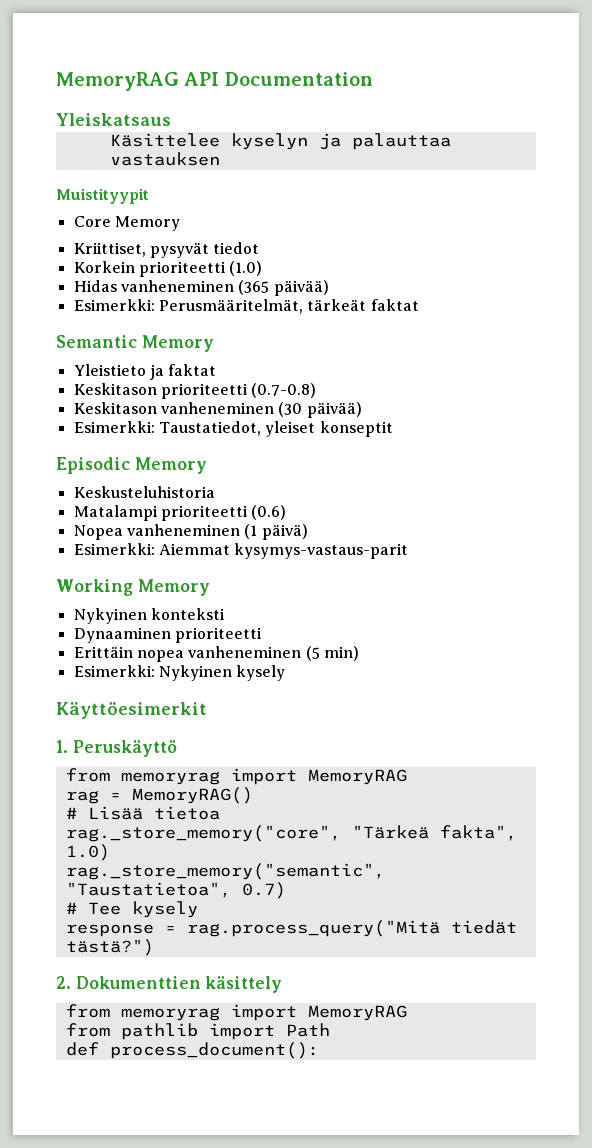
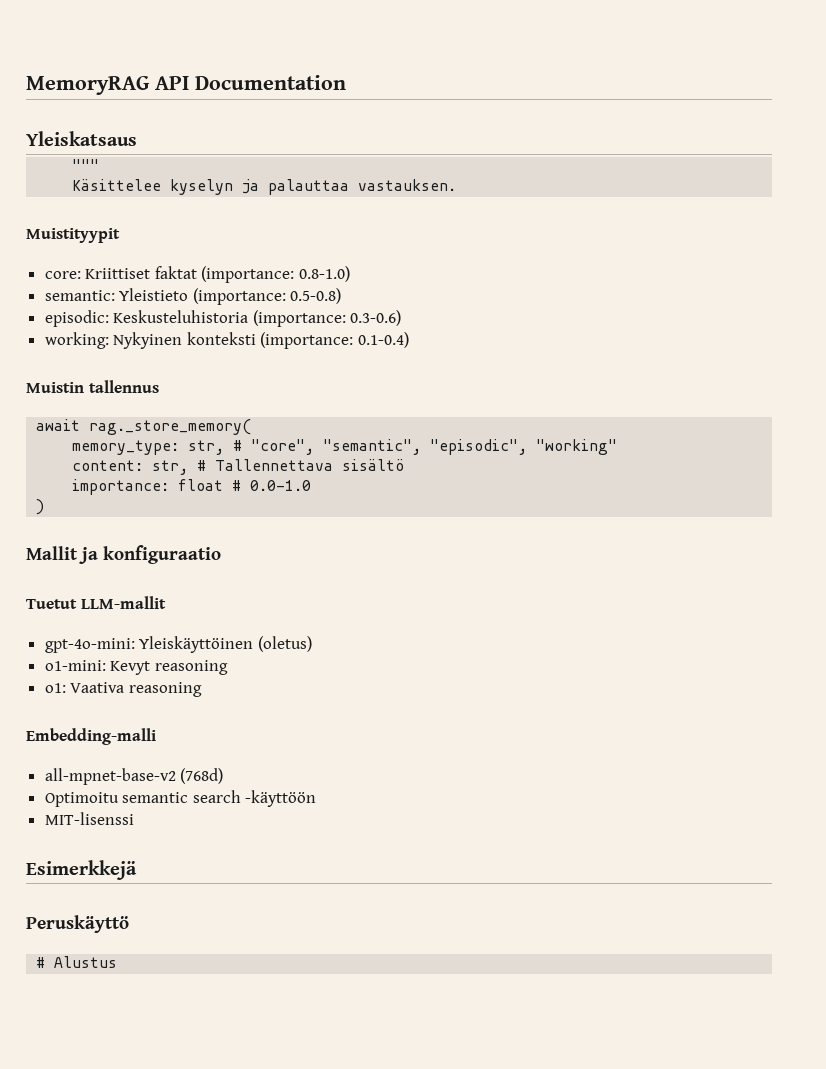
(171, 119) none -> [72,159,100,171] // """
[109,152,220,166] vastauksen -> [358,179,457,191] vastauksen.
[73,216,180,231] [73,242,260,258] [73,261,263,277] [73,280,329,296] [73,299,419,314] [56,335,214,352] [73,364,217,380] [73,383,317,399] [73,402,362,418] [73,421,393,437] [56,457,207,474] [73,486,215,498] [73,505,287,521] [73,524,308,540] [73,543,409,559] [56,579,210,596] [73,608,225,624] [73,627,262,643] [73,646,359,662] [73,665,286,681] [56,702,207,719] [56,740,177,757] [65,768,407,785] [65,787,253,804] [65,806,220,820] [65,825,517,842] [65,844,110,861] [65,863,385,880] [65,882,286,899] [65,901,198,918] [65,920,517,937] [65,939,154,956] [56,976,283,993] [65,1004,407,1021] [65,1023,330,1040] [65,1042,319,1059] Core Memory // Kriittiset, pysyvät tiedot // Korkein prioriteetti (1.0) // Hidas vanheneminen (365 päivää) // Esimerkki: Perusmääritelmät, tärkeät faktat // Semantic Memory // Yleistieto ja faktat // Keskitason prioriteetti (0.7-0.8) // Keskitason vanheneminen (30 päivää) // Esimerkki: Taustatiedot, yleiset konseptit // Episodic Memory // Keskusteluhistoria // Matalampi prioriteetti (0.6) // Nopea vanheneminen (1 päivä) // Esimerkki: Aiemmat kysymys-vastaus-parit // Working Memory // Nykyinen konteksti // Dynaaminen prioriteetti // Erittäin nopea vanheneminen (5 min) // Esimerkki: Nykyinen kysely // Käyttöesimerkit // 1. Peruskäyttö // from memoryrag import MemoryRAG // rag = MemoryRAG() // # Lisää tietoa // rag._store_memory("core", "Tärkeä fakta", 1.0) // rag._store_memory("semantic", "Taustatietoa", 0.7) // # Tee kysely // response = rag.process_query("Mitä tiedät tästä?") // 2. Dokumenttien käsittely // from memoryrag import MemoryRAG // from pathlib import Path // def process_document(): -> [44,266,351,283] [44,288,342,305] [44,310,402,327] [44,332,410,349] [26,380,159,393] [36,419,252,435] [72,439,618,455] [72,459,405,475] [72,479,312,495] [36,499,45,515] [26,545,221,564] [26,596,166,609] [44,636,312,653] [44,660,228,675] [44,682,202,697] [26,728,156,745] [44,768,224,785] [44,790,317,807] [44,812,134,825] [26,860,137,880] [26,915,129,933] [36,956,118,968] core: Kriittiset faktat (importance: 0.8-1.0) // semantic: Yleistieto (importance: 0.5-0.8) // episodic: Keskusteluhistoria (importance: 0.3-0.6) // working: Nykyinen konteksti (importance: 0.1-0.4) // Muistin tallennus // await rag._store_memory( // memory_type: str, # "core", "semantic", "episodic", "working" // content: str, # Tallennettava sisältö // importance: float # 0.0-1.0 // ) // Mallit ja konfiguraatio // Tuetut LLM-mallit // gpt-4o-mini: Yleiskäyttöinen (oletus) // o1-mini: Kevyt reasoning // o1: Vaativa reasoning // Embedding-malli // all-mpnet-base-v2 (768d) // Optimoitu semantic search -käyttöön // MIT-lisenssi // Esimerkkejä // Peruskäyttö // # Alustus

